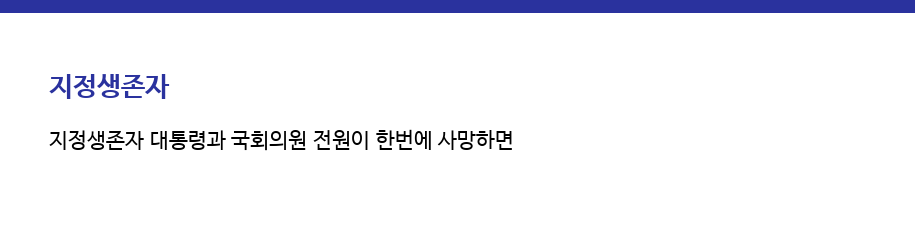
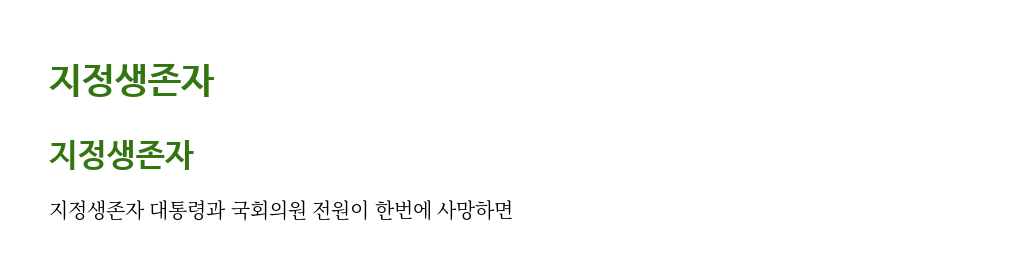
[49,74,170,99] [49,130,144,150] 지정생존자 // 지정생존자 -> [49,63,215,97] [49,140,194,170] [49,200,145,221] 지정생존자 // 지정생존자 // 지정생존자

